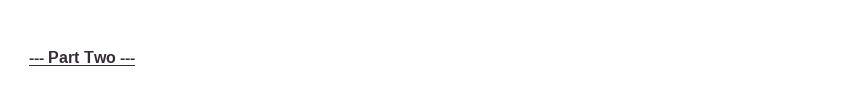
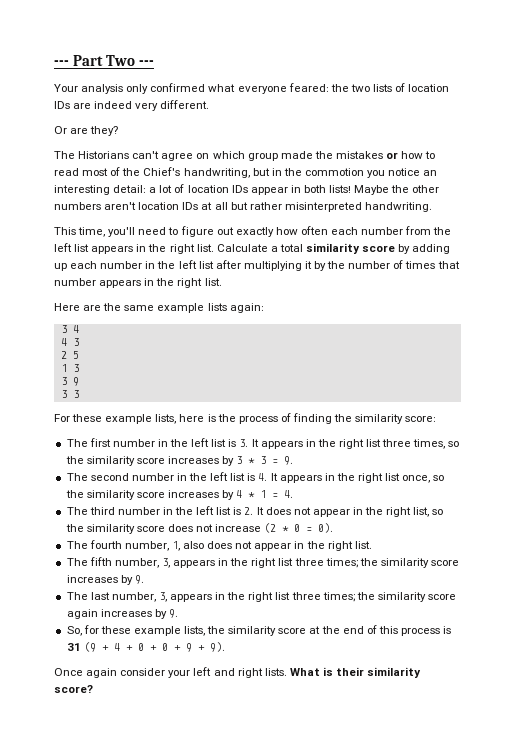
(135, 60) none -> [54,83,450,94] [54,100,210,111] [54,126,119,136] [54,151,436,161] [54,167,438,178] [54,184,440,195] [54,202,432,212] [54,226,452,237] [54,243,451,254] [54,260,460,271] [54,278,222,288] [54,303,264,313] [60,325,79,333] [60,338,79,346] [60,351,79,359] [60,364,79,372] [60,377,79,386] [60,390,79,398] [54,413,437,424] [66,438,460,449] [65,456,294,466] [66,472,445,483] [65,490,294,500] [66,506,444,517] [65,523,334,534] [66,540,372,551] [66,557,460,568] [66,575,144,585] [66,592,457,602] [66,609,178,619] [66,625,452,636] [66,642,225,652] [54,667,422,678] [54,685,93,693] // Your analysis only confirmed what everyone feared: the two lists of location IDs are indeed very different. // Or are they? // The Historians can't agree on which group made the mistakes or how to read most of the Chief's handwriting, but in the commotion you notice an interesting detail: a lot of location IDs appear in both lists! Maybe the other numbers aren't location IDs at all but rather misinterpreted handwriting. // This time, you'll need to figure out exactly how often each number from the left list appears in the right list. Calculate a total similarity score by adding up each number in the left list after multiplying it by the number of times that number appears in the right list. // Here are the same example lists again: // 3 4 // 4 3 // 2 5 // 1 3 // 3 9 // 3 3 // For these example lists, here is the process of finding the similarity score: // The first number in the left list is 3. It appears in the right list three times, so the similarity score increases by 3 * 3 = 9. // The second number in the left list is 4. It appears in the right list once, so the similarity score increases by 4 * 1 = 4. // The third number in the left list is 2. It does not appear in the right list, so the similarity score does not increase (2 * 0 = 0). // The fourth number, 1, also does not appear in the right list. // The fifth number, 3, appears in the right list three times; the similarity score increases by 9. // The last number, 3, appears in the right list three times; the similarity score again increases by 9. // So, for these example lists, the similarity score at the end of this process is 31 (9 + 4 + 0 + 0 + 9 + 9). // Once again consider your left and right lists. What is their similarity score?

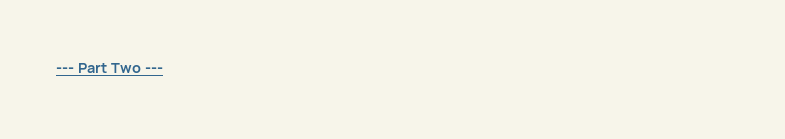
[54,83,450,94] [54,100,210,111] [54,126,119,136] [54,151,436,161] [54,167,438,178] [54,184,440,195] [54,202,432,212] [54,226,452,237] [54,243,451,254] [54,260,460,271] [54,278,222,288] [54,303,264,313] [60,325,79,333] [60,338,79,346] [60,351,79,359] [60,364,79,372] [60,377,79,386] [60,390,79,398] [54,413,437,424] [66,438,460,449] [65,456,294,466] [66,472,445,483] [65,490,294,500] [66,506,444,517] [65,523,334,534] [66,540,372,551] [66,557,460,568] [66,575,144,585] [66,592,457,602] [66,609,178,619] [66,625,452,636] [66,642,225,652] [54,667,422,678] [54,685,93,693] // Your analysis only confirmed what everyone feared: the two lists of location IDs are indeed very different. // Or are they? // The Historians can't agree on which group made the mistakes or how to read most of the Chief's handwriting, but in the commotion you notice an interesting detail: a lot of location IDs appear in both lists! Maybe the other numbers aren't location IDs at all but rather misinterpreted handwriting. // This time, you'll need to figure out exactly how often each number from the left list appears in the right list. Calculate a total similarity score by adding up each number in the left list after multiplying it by the number of times that number appears in the right list. // Here are the same example lists again: // 3 4 // 4 3 // 2 5 // 1 3 // 3 9 // 3 3 // For these example lists, here is the process of finding the similarity score: // The first number in the left list is 3. It appears in the right list three times, so the similarity score increases by 3 * 3 = 9. // The second number in the left list is 4. It appears in the right list once, so the similarity score increases by 4 * 1 = 4. // The third number in the left list is 2. It does not appear in the right list, so the similarity score does not increase (2 * 0 = 0). // The fourth number, 1, also does not appear in the right list. // The fifth number, 3, appears in the right list three times; the similarity score increases by 9. // The last number, 3, appears in the right list three times; the similarity score again increases by 9. // So, for these example lists, the similarity score at the end of this process is 31 (9 + 4 + 0 + 0 + 9 + 9). // Once again consider your left and right lists. What is their similarity score? -> (163, 70) none

